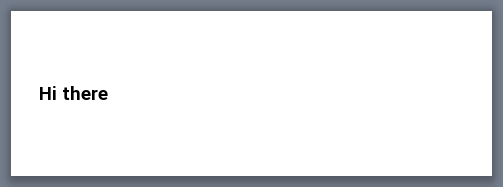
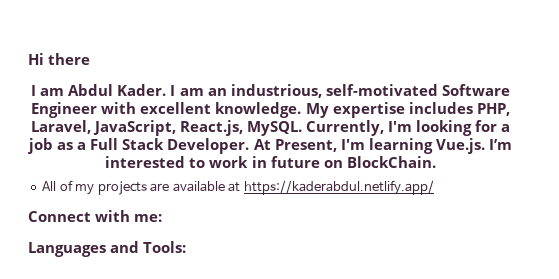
(108, 93) none -> [31,84,510,98] [31,102,510,118] [30,120,511,136] [28,138,512,154] [105,156,436,168] [42,180,434,195] [28,210,163,222] [28,241,187,257] // I am Abdul Kader. I am an industrious, self-motivated Software Engineer with excellent knowledge. My expertise includes PHP, Laravel, JavaScript, React.js, MySQL. Currently, I'm looking for a job as a Full Stack Developer. At Present, I'm learning Vue.js. I’m interested to work in future on BlockChain. // All of my projects are available at https://kaderabdul.netlify.app/ // Connect with me: // Languages and Tools:

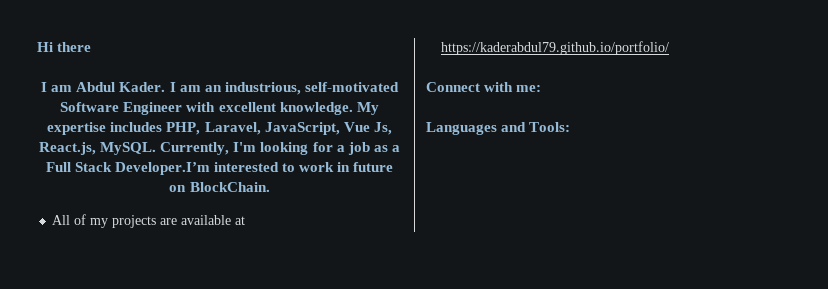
(176, 128) none -> [343,122,392,135] Vue Js,
[167,138,512,154] Developer. At Present, I'm learning Vue.js. I’m -> [114,162,210,175] Developer.I’m
[243,180,434,195] https://kaderabdul.netlify.app/ -> [441,41,670,55] https://kaderabdul79.github.io/portfolio/

